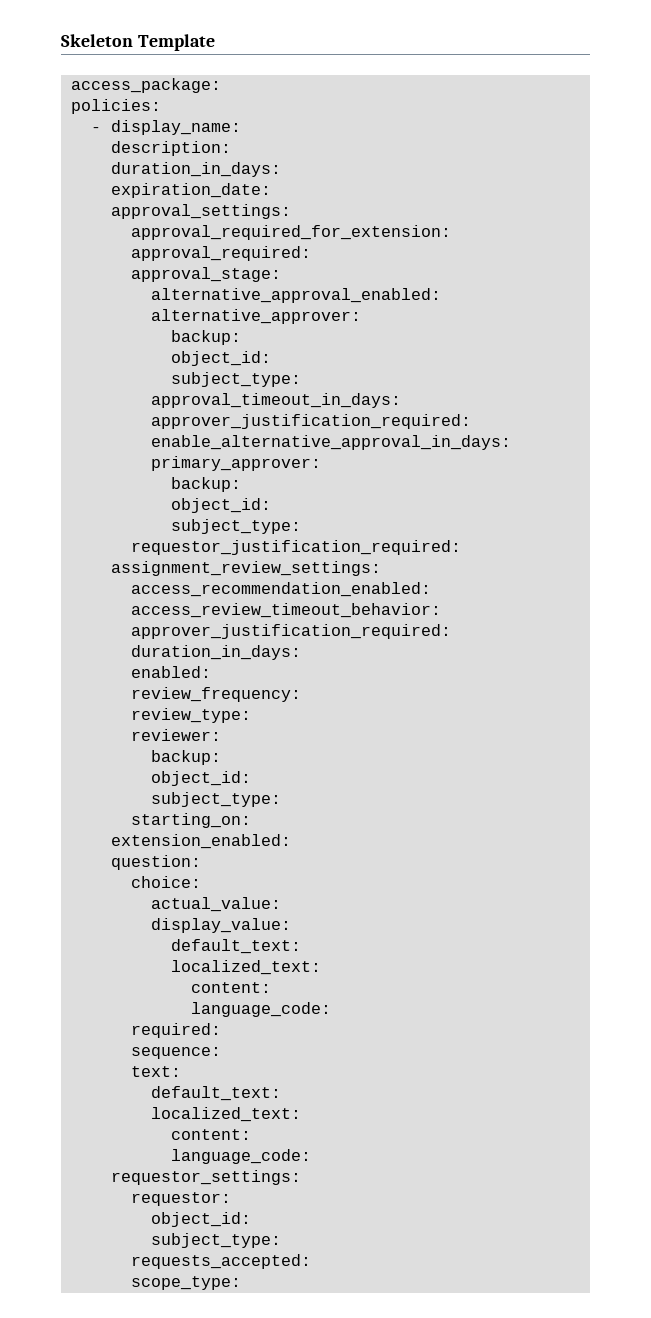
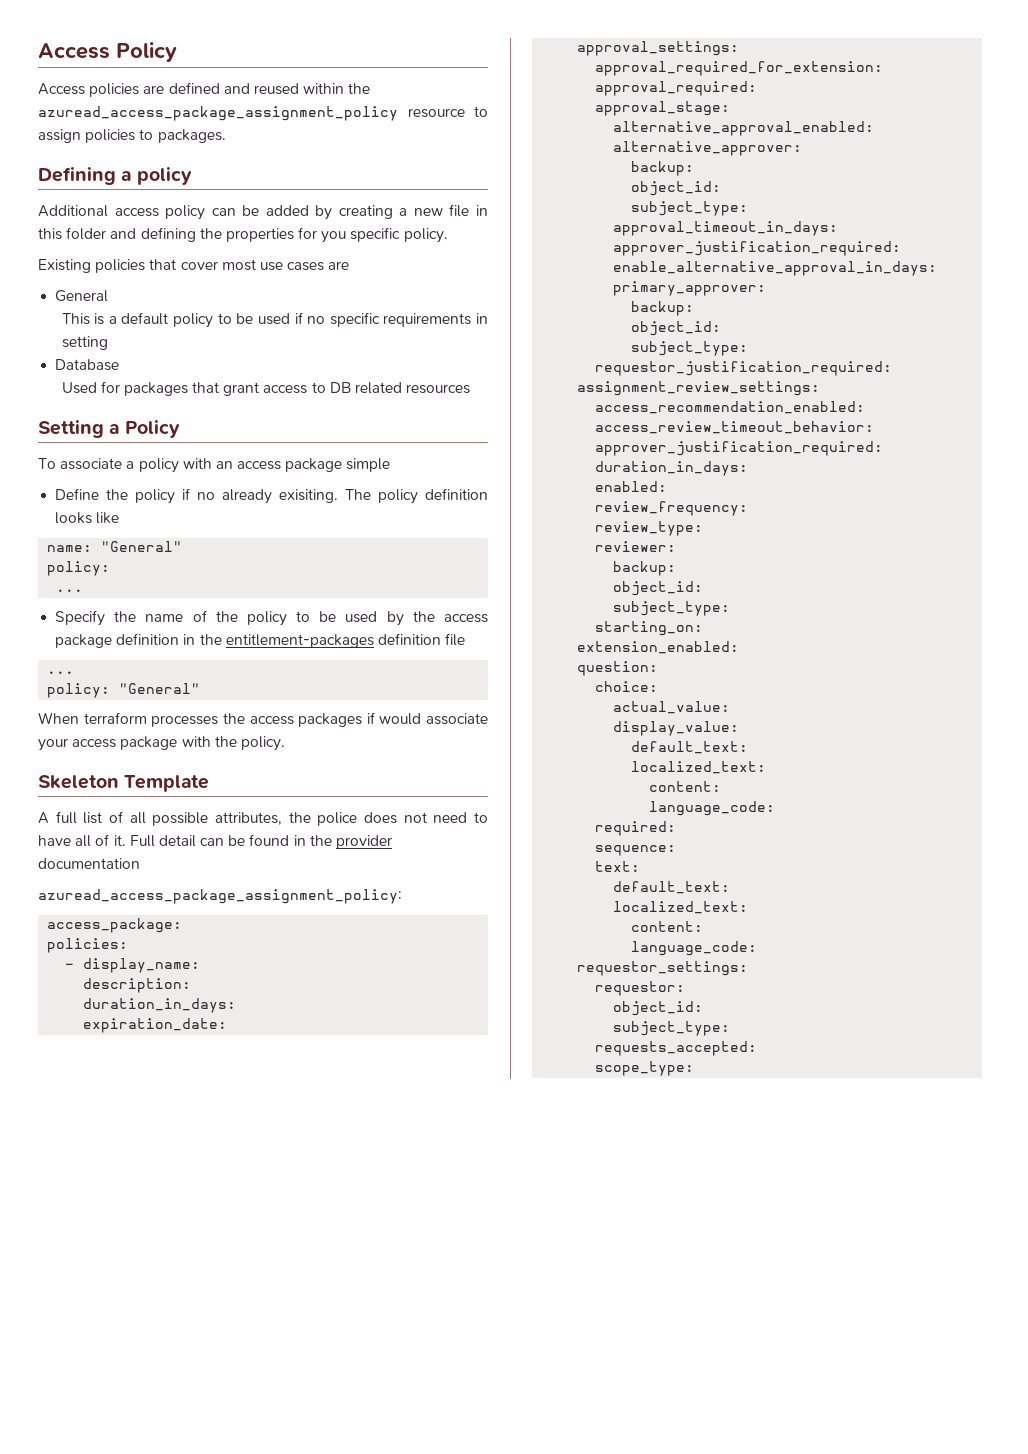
[61,34,215,51] Skeleton Template -> [38,42,177,62] [38,82,371,97] [38,106,488,121] [38,129,226,143] [38,167,192,185] [38,204,489,220] [38,227,448,243] [38,259,350,273] [55,290,109,302] [61,312,489,328] [61,336,108,350] [55,359,120,371] [61,381,471,396] [38,420,180,438] [38,458,391,473] [55,488,489,504] [55,512,120,524] [47,541,183,552] [47,561,111,576] [56,589,84,592] [55,610,489,626] [55,633,466,648] [47,671,75,674] [47,683,201,698] [38,712,488,727] [38,736,285,751] [38,775,210,792] [38,811,489,826] [38,834,393,849] [38,858,140,869] [38,889,402,904] Access Policy // Access policies are defined and reused within the azuread_access_package_assignment_policy resource to assign policies to packages. // Defining a policy // Additional access policy can be added by creating a new file in this folder and defining the properties for you specific policy. // Existing policies that cover most use cases are // General // This is a default policy to be used if no specific requirements in setting // Database // Used for packages that grant access to DB related resources // Setting a Policy // To associate a policy with an access package simple // Define the policy if no already exisiting. The policy definition looks like // name: "General" // policy: // ... // Specify the name of the policy to be used by the access package definition in the entitlement-packages definition file // ... // policy: "General" // When terraform processes the access packages if would associate your access package with the policy. // Skeleton Template // A full list of all possible attributes, the police does not need to have all of it. Full detail can be found in the provider documentation // azuread_access_package_assignment_policy:

